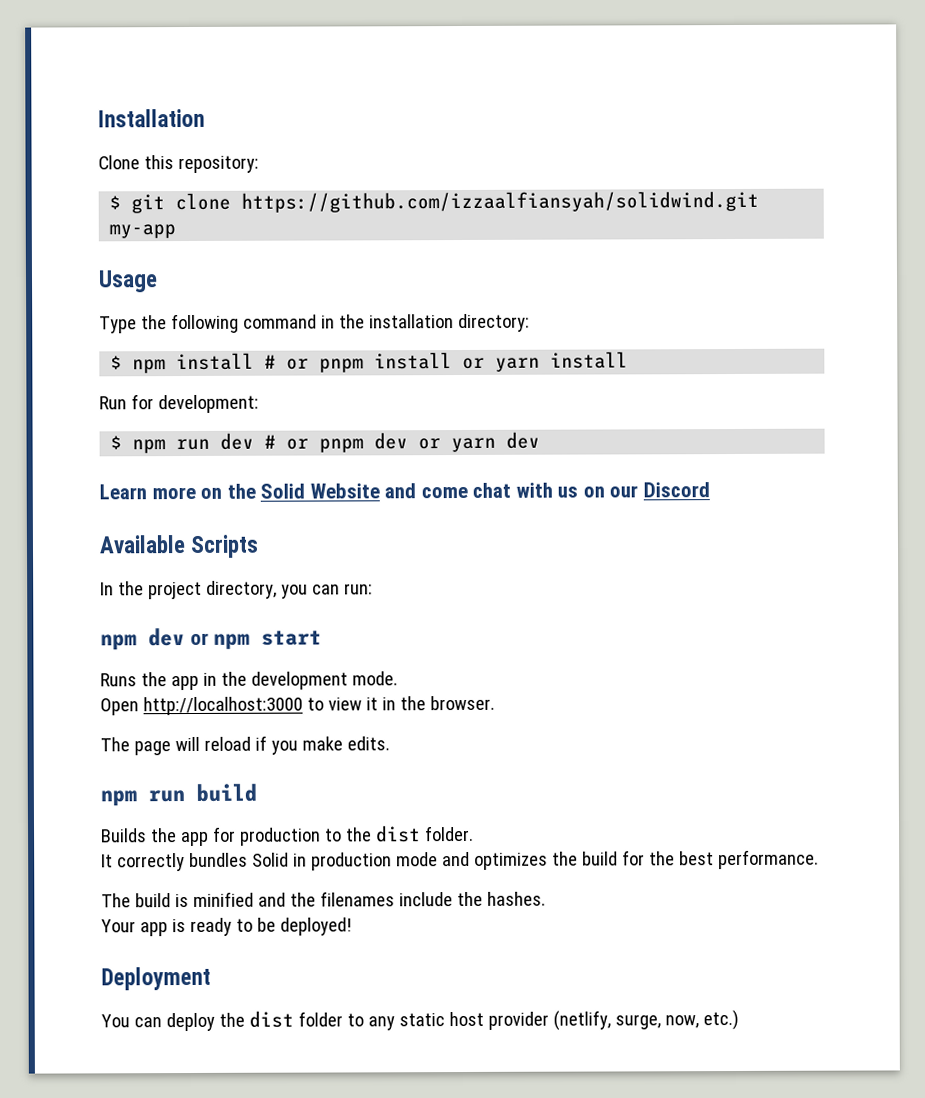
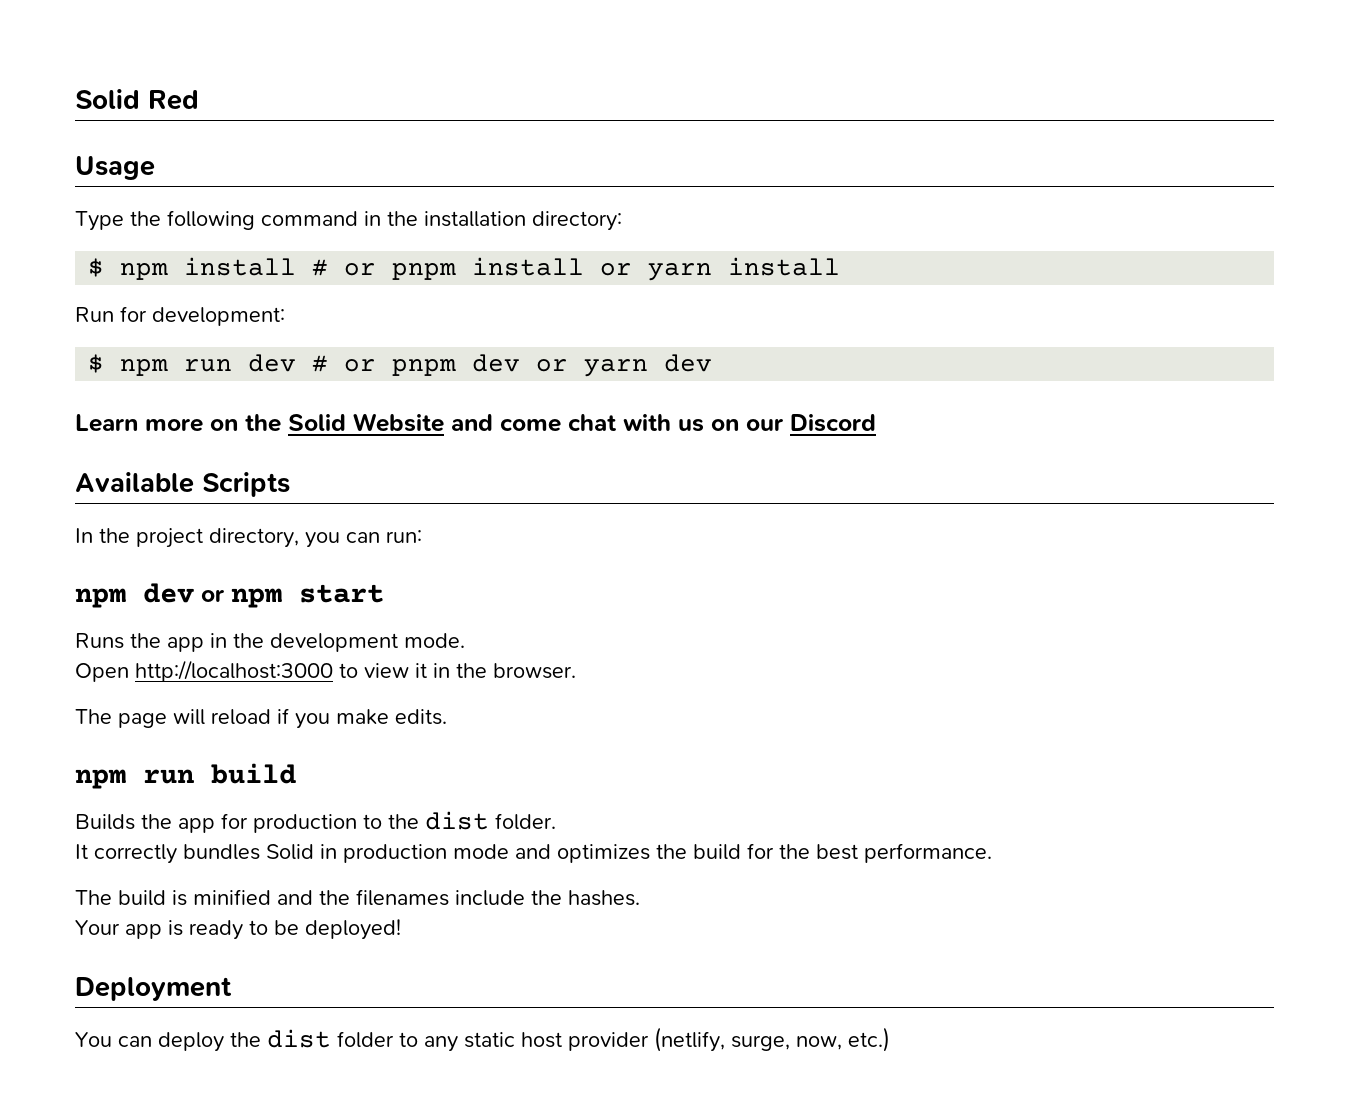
[98,108,205,128] [98,155,259,174] [109,190,760,214] [109,224,177,239] Installation // Clone this repository: // $ git clone https://github.com/izzaalfiansyah/solidwind.git my-app -> [75,89,199,110] Solid Red

